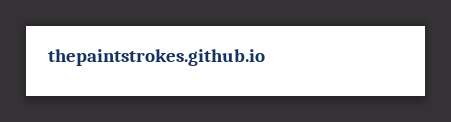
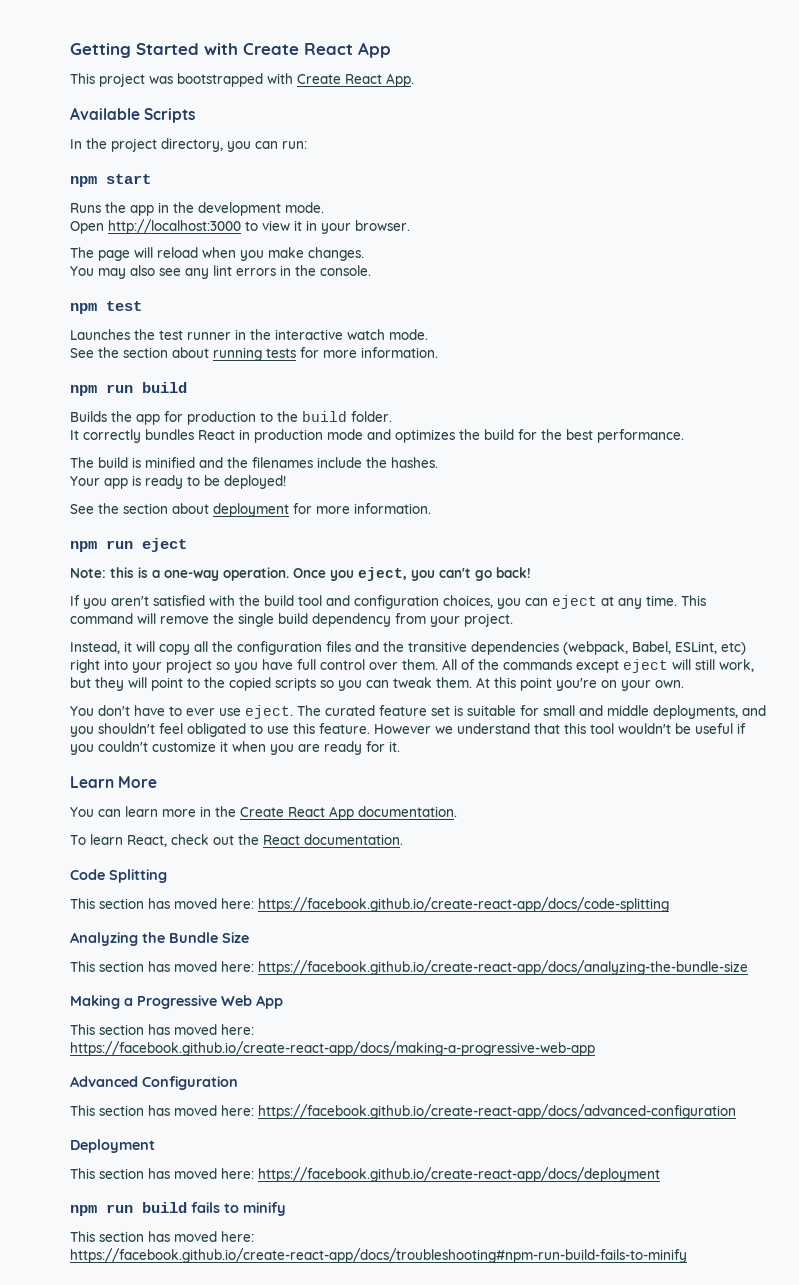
[48,49,265,66] thepaintstrokes.github.io -> [70,42,391,58] [70,73,414,87] [70,107,196,123] [70,138,307,152] [70,174,151,187] [70,202,324,216] [70,219,410,234] [70,247,364,261] [70,265,371,279] [70,301,142,314] [70,329,428,340] [70,347,438,361] [70,382,187,396] [70,411,392,425] [70,429,684,443] [70,457,438,468] [70,475,286,489] [70,503,431,517] [70,538,187,552] [70,567,531,581] [70,595,706,609] [70,613,513,627] [70,641,746,655] [70,659,754,673] [70,677,684,691] [70,705,766,719] [70,723,746,737] [70,741,400,755] [70,776,158,788] [70,806,457,820] [70,834,403,847] [70,869,167,883] [70,897,669,912] [70,932,249,946] [70,960,748,975] [70,995,283,1009] [70,1024,254,1035] [70,1041,595,1056] [70,1076,238,1090] [70,1104,736,1119] [70,1139,155,1153] [70,1167,660,1182] [70,1202,286,1216] [70,1231,254,1242] [70,1248,687,1263] Getting Started with Create React App // This project was bootstrapped with Create React App. // Available Scripts // In the project directory, you can run: // npm start // Runs the app in the development mode. // Open http://localhost:3000 to view it in your browser. // The page will reload when you make changes. // You may also see any lint errors in the console. // npm test // Launches the test runner in the interactive watch mode. // See the section about running tests for more information. // npm run build // Builds the app for production to the build folder. // It correctly bundles React in production mode and optimizes the build for the best performance. // The build is minified and the filenames include the hashes. // Your app is ready to be deployed! // See the section about deployment for more information. // npm run eject // Note: this is a one-way operation. Once you eject, you can't go back! // If you aren't satisfied with the build tool and configuration choices, you can eject at any time. This command will remove the single build dependency from your project. // Instead, it will copy all the configuration files and the transitive dependencies (webpack, Babel, ESLint, etc) right into your project so you have full control over them. All of the commands except eject will still work, but they will point to the copied scripts so you can tweak them. At this point you're on your own. // You don't have to ever use eject. The curated feature set is suitable for small and middle deployments, and you shouldn't feel obligated to use this feature. However we understand that this tool wouldn't be useful if you couldn't customize it when you are ready for it. // Learn More // You can learn more in the Create React App documentation. // To learn React, check out the React documentation. // Code Splitting // This section has moved here: https://facebook.github.io/create-react-app/docs/code-splitting // Analyzing the Bundle Size // This section has moved here: https://facebook.github.io/create-react-app/docs/analyzing-the-bundle-size // Making a Progressive Web App // This section has moved here: https://facebook.github.io/create-react-app/docs/making-a-progressive-web-app // Advanced Configuration // This section has moved here: https://facebook.github.io/create-react-app/docs/advanced-configuration // Deployment // This section has moved here: https://facebook.github.io/create-react-app/docs/deployment // npm run build fails to minify // This section has moved here: https://facebook.github.io/create-react-app/docs/troubleshooting#npm-run-build-fails-to-minify

